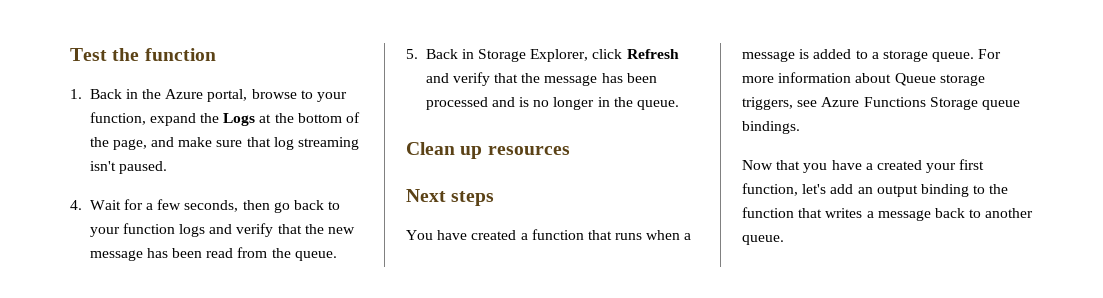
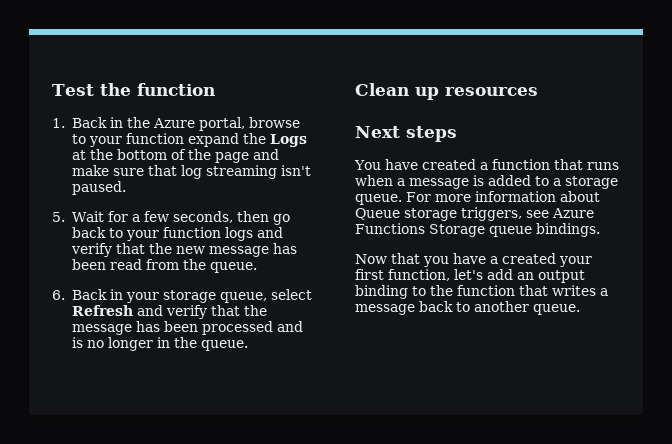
[89,112,146,125] function, -> [125,133,184,144] function
[112,139,147,150] page, -> [214,152,249,163] page
[70,200,82,210] 4. -> [52,212,65,222] 5.
[406,49,623,62] 5. Back in Storage Explorer, click -> [52,289,312,303] 6. Back in your storage queue, select

